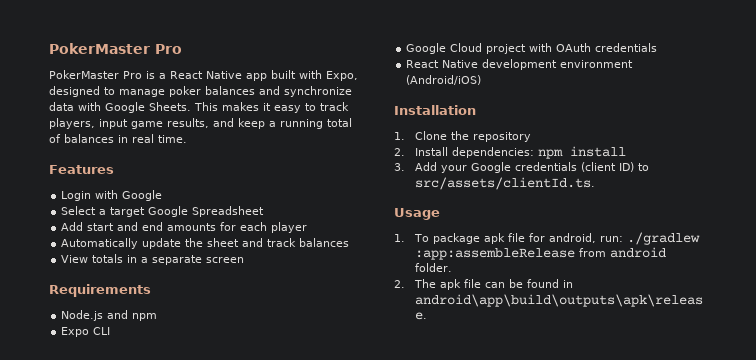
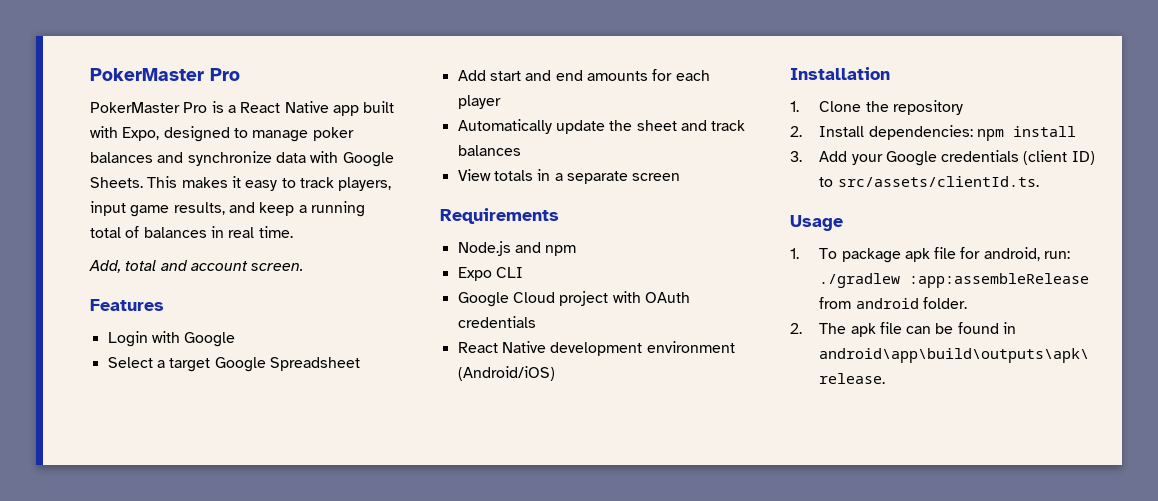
(187, 139) none -> [89,260,304,273] // Add, total and account screen.

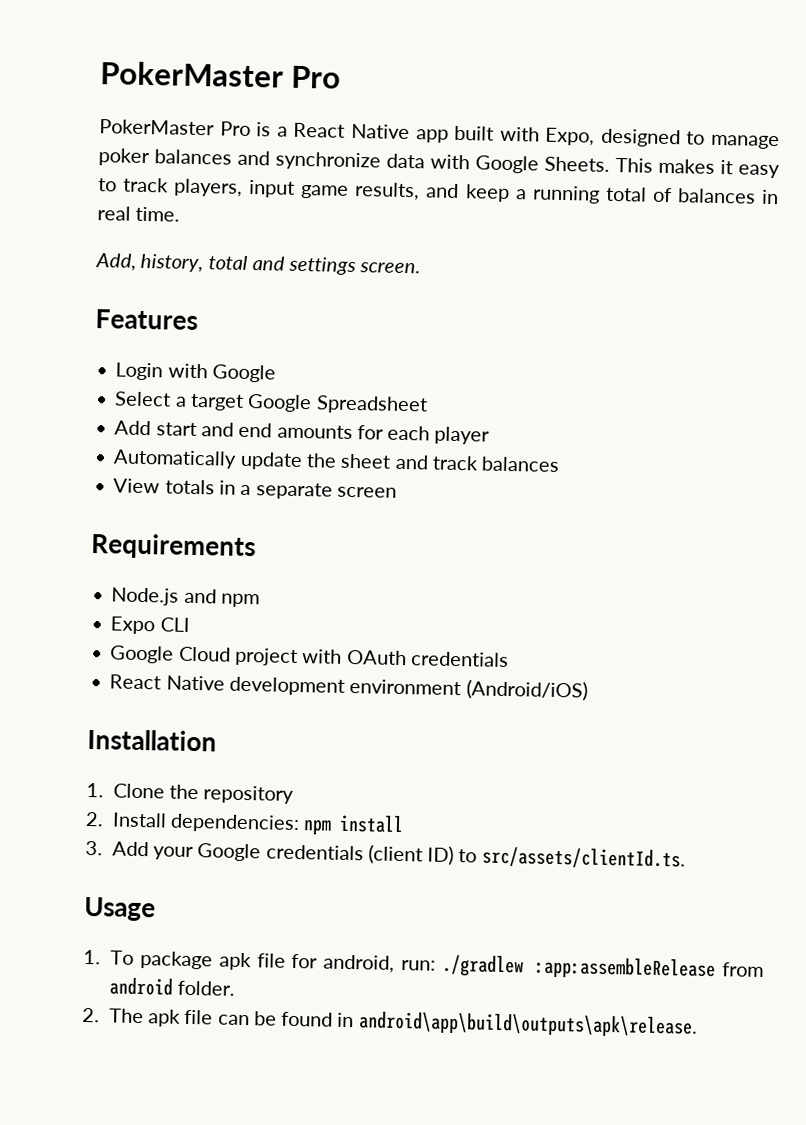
(121, 266) none -> [140,253,204,273] history,
[190,261,248,271] account -> [288,256,357,276] settings

